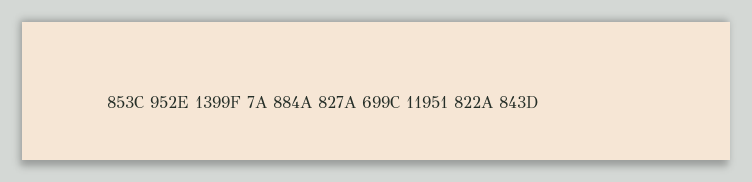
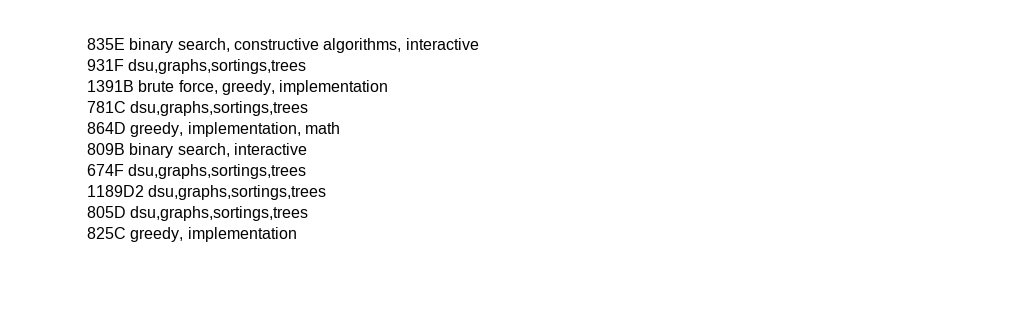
[107,95,538,109] 853C 952E 1399F 7A 884A 827A 699C 11951 822A 843D -> [87,38,479,53] [87,59,307,74] [87,80,389,95] [87,101,309,116] [87,122,340,137] [87,143,307,158] [87,164,307,179] [87,185,327,200] [87,206,309,221] [87,227,297,242] 835E binary search, constructive algorithms, interactive // 931F dsu,graphs,sortings,trees // 1391B brute force, greedy, implementation // 781C dsu,graphs,sortings,trees // 864D greedy, implementation, math // 809B binary search, interactive // 674F dsu,graphs,sortings,trees // 1189D2 dsu,graphs,sortings,trees // 805D dsu,graphs,sortings,trees // 825C greedy, implementation

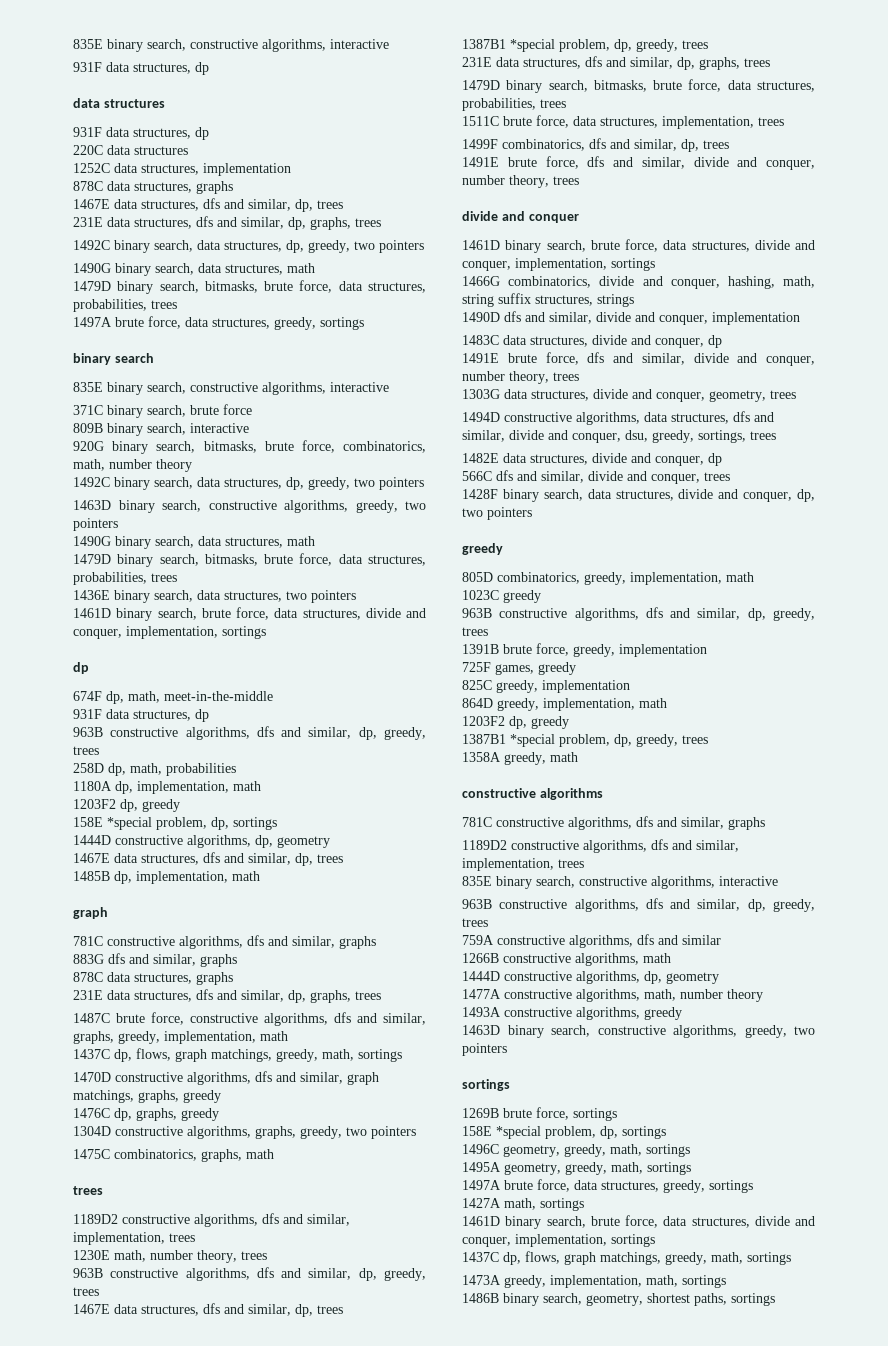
[128,59,307,74] dsu,graphs,sortings,trees -> [106,62,209,75] [73,98,165,108] [73,127,209,140] [73,145,188,155] [73,163,291,176] [73,181,233,194] [73,198,343,212] [73,216,381,230] [73,240,424,253] [73,263,315,276] [73,280,426,294] [73,299,177,312] [73,316,364,330] [73,353,154,365] [73,382,389,395] [73,404,252,418] [73,423,249,436] [73,440,426,454] [73,459,192,472] [73,477,424,490] [73,500,426,513] [73,518,118,531] [73,536,315,549] [73,553,426,567] [73,572,177,585] [73,590,356,603] [73,607,426,621] [73,626,266,639] [73,662,89,674] [73,691,273,704] [73,709,209,722] [73,726,426,740] [73,746,99,755] [73,763,236,776] [73,781,261,794] [73,799,180,812] [73,817,277,830] [73,835,330,848] [73,852,343,866] [73,871,260,884] [73,907,108,919] [73,935,376,949] [73,953,237,967] [73,972,233,985] [73,989,381,1003] [73,1012,426,1026] [73,1031,288,1044] [73,1048,402,1062] [73,1071,379,1085] [73,1090,221,1103] [73,1108,219,1121] [73,1126,416,1139] [73,1149,274,1162] [73,1186,103,1195] [73,1213,350,1227] [73,1232,195,1245] [73,1250,267,1263] [73,1267,426,1281] [73,1287,99,1296] [73,1303,343,1317] [462,39,708,52] [462,56,770,70] [462,79,815,93] [462,98,566,111] [462,115,784,129] [462,138,729,152] [462,156,815,170] [462,175,579,188] [462,211,579,223] [462,239,815,253] [462,258,655,271] [462,276,815,289] [462,293,634,307] [462,311,800,325] [462,335,722,348] [462,352,815,366] [462,371,579,384] [462,389,796,402] [462,411,774,425] [462,430,776,443] [462,453,722,466] [462,470,730,484] [462,489,815,502] [462,507,532,520] [462,543,503,555] [462,572,754,585] [462,590,541,603] [462,607,815,621] [462,627,488,636] data structures, dp // data structures // 931F data structures, dp // 220C data structures // 1252C data structures, implementation // 878C data structures, graphs // 1467E data structures, dfs and similar, dp, trees // 231E data structures, dfs and similar, dp, graphs, trees // 1492C binary search, data structures, dp, greedy, two pointers // 1490G binary search, data structures, math // 1479D binary search, bitmasks, brute force, data structures, probabilities, trees // 1497A brute force, data structures, greedy, sortings // binary search // 835E binary search, constructive algorithms, interactive // 371C binary search, brute force // 809B binary search, interactive // 920G binary search, bitmasks, brute force, combinatorics, math, number theory // 1492C binary search, data structures, dp, greedy, two pointers // 1463D binary search, constructive algorithms, greedy, two pointers // 1490G binary search, data structures, math // 1479D binary search, bitmasks, brute force, data structures, probabilities, trees // 1436E binary search, data structures, two pointers // 1461D binary search, brute force, data structures, divide and conquer, implementation, sortings // dp // 674F dp, math, meet-in-the-middle // 931F data structures, dp // 963B constructive algorithms, dfs and similar, dp, greedy, trees // 258D dp, math, probabilities // 1180A dp, implementation, math // 1203F2 dp, greedy // 158E *special problem, dp, sortings // 1444D constructive algorithms, dp, geometry // 1467E data structures, dfs and similar, dp, trees // 1485B dp, implementation, math // graph // 781C constructive algorithms, dfs and similar, graphs // 883G dfs and similar, graphs // 878C data structures, graphs // 231E data structures, dfs and similar, dp, graphs, trees // 1487C brute force, constructive algorithms, dfs and similar, graphs, greedy, implementation, math // 1437C dp, flows, graph matchings, greedy, math, sortings // 1470D constructive algorithms, dfs and similar, graph matchings, graphs, greedy // 1476C dp, graphs, greedy // 1304D constructive algorithms, graphs, greedy, two pointers // 1475C combinatorics, graphs, math // trees // 1189D2 constructive algorithms, dfs and similar, implementation, trees // 1230E math, number theory, trees // 963B constructive algorithms, dfs and similar, dp, greedy, trees // 1467E data structures, dfs and similar, dp, trees // 1387B1 *special problem, dp, greedy, trees // 231E data structures, dfs and similar, dp, graphs, trees // 1479D binary search, bitmasks, brute force, data structures, probabilities, trees // 1511C brute force, data structures, implementation, trees // 1499F combinatorics, dfs and similar, dp, trees // 1491E brute force, dfs and similar, divide and conquer, number theory, trees // divide and conquer // 1461D binary search, brute force, data structures, divide and conquer, implementation, sortings // 1466G combinatorics, divide and conquer, hashing, math, string suffix structures, strings // 1490D dfs and similar, divide and conquer, implementation // 1483C data structures, divide and conquer, dp // 1491E brute force, dfs and similar, divide and conquer, number theory, trees // 1303G data structures, divide and conquer, geometry, trees // 1494D constructive algorithms, data structures, dfs and similar, divide and conquer, dsu, greedy, sortings, trees // 1482E data structures, divide and conquer, dp // 566C dfs and similar, divide and conquer, trees // 1428F binary search, data structures, divide and conquer, dp, two pointers // greedy // 805D combinatorics, greedy, implementation, math // 1023C greedy // 963B constructive algorithms, dfs and similar, dp, greedy, trees
[87,101,309,116] [87,122,340,137] [87,143,307,158] [87,164,307,179] [87,185,327,200] [87,206,309,221] [87,227,297,242] 781C dsu,graphs,sortings,trees // 864D greedy, implementation, math // 809B binary search, interactive // 674F dsu,graphs,sortings,trees // 1189D2 dsu,graphs,sortings,trees // 805D dsu,graphs,sortings,trees // 825C greedy, implementation -> [462,662,576,675] [462,680,630,693] [462,698,667,711] [462,716,569,729] [462,734,708,747] [462,752,578,765] [462,788,603,800] [462,816,765,830] [462,839,739,853] [462,858,584,871] [462,876,778,889] [462,898,815,912] [462,918,488,927] [462,934,721,948] [462,953,671,966] [462,971,719,984] [462,989,763,1002] [462,1007,682,1020] [462,1025,815,1038] [462,1043,507,1056] [462,1079,510,1091] [462,1107,617,1121] [462,1126,666,1139] [462,1144,690,1157] [462,1162,691,1175] [462,1179,753,1193] [462,1198,584,1211] [462,1215,815,1229] [462,1234,655,1247] [462,1251,791,1265] [462,1275,726,1288] [462,1293,775,1306] 725F games, greedy // 825C greedy, implementation // 864D greedy, implementation, math // 1203F2 dp, greedy // 1387B1 *special problem, dp, greedy, trees // 1358A greedy, math // constructive algorithms // 781C constructive algorithms, dfs and similar, graphs // 1189D2 constructive algorithms, dfs and similar, implementation, trees // 835E binary search, constructive algorithms, interactive // 963B constructive algorithms, dfs and similar, dp, greedy, trees // 759A constructive algorithms, dfs and similar // 1266B constructive algorithms, math // 1444D constructive algorithms, dp, geometry // 1477A constructive algorithms, math, number theory // 1493A constructive algorithms, greedy // 1463D binary search, constructive algorithms, greedy, two pointers // sortings // 1269B brute force, sortings // 158E *special problem, dp, sortings // 1496C geometry, greedy, math, sortings // 1495A geometry, greedy, math, sortings // 1497A brute force, data structures, greedy, sortings // 1427A math, sortings // 1461D binary search, brute force, data structures, divide and conquer, implementation, sortings // 1437C dp, flows, graph matchings, greedy, math, sortings // 1473A greedy, implementation, math, sortings // 1486B binary search, geometry, shortest paths, sortings

